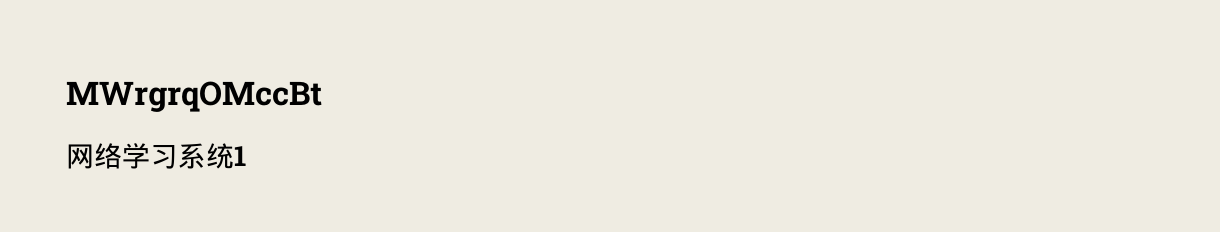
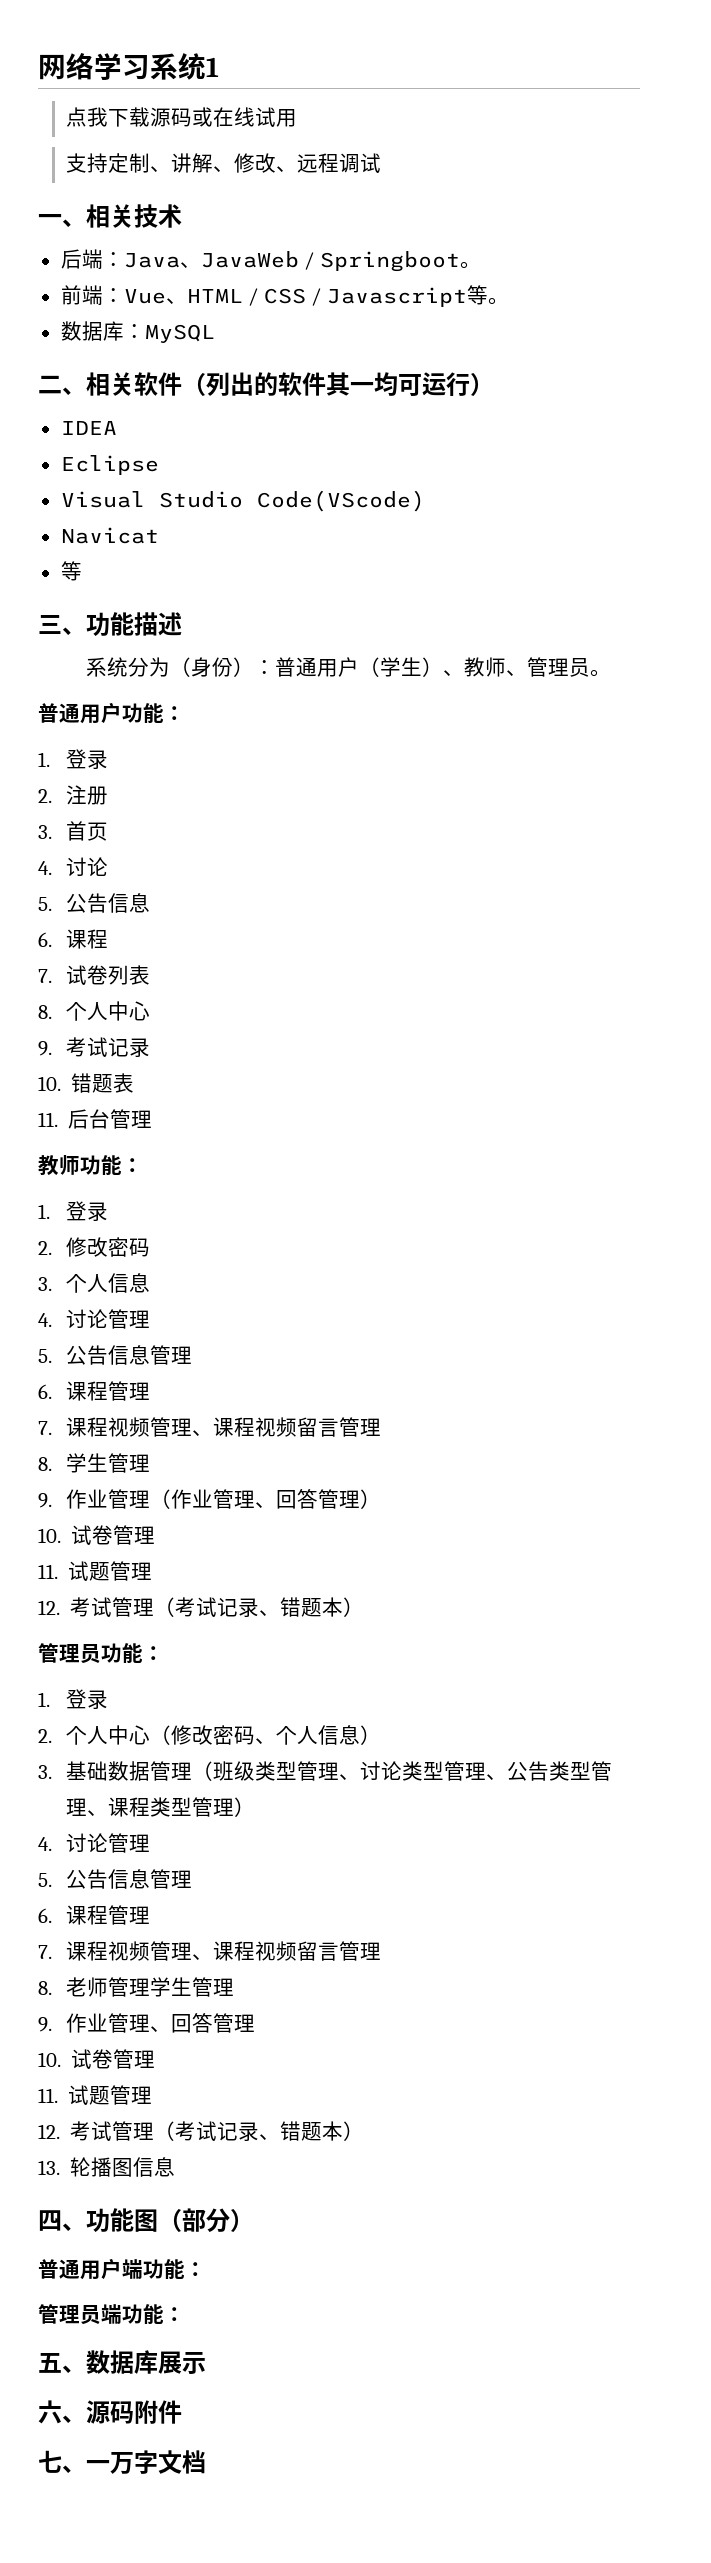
[66,81,322,112] MWrgrqOMccBt // -> (38, 67) none
(246, 156) none -> [65,107,297,127] [65,153,381,173] [38,204,182,228] [60,249,481,272] [60,285,509,307] [60,321,215,343] [38,372,494,396] [60,421,117,435] [60,455,159,475] [60,490,425,512] [60,527,159,544] [60,561,82,581] [38,612,182,636] [86,657,612,677] [38,702,185,724] [38,749,108,769] [38,785,108,805] [38,821,108,841] [38,857,108,877] [38,893,150,913] [38,929,108,949] [38,965,150,985] [38,1001,150,1021] [38,1037,150,1057] [38,1073,135,1093] [38,1109,153,1129] [38,1155,143,1176] [38,1201,108,1221] [38,1237,150,1257] [38,1273,150,1293] [38,1309,150,1329] [38,1345,192,1365] [38,1381,150,1401] [38,1417,381,1437] [38,1453,150,1473] [38,1489,381,1509] [38,1525,156,1545] [38,1561,153,1581] [38,1597,365,1617] [38,1643,164,1664] [38,1689,108,1709] [38,1725,381,1745] [38,1761,612,1781] [65,1797,255,1817] [38,1833,150,1853] [38,1869,192,1889] [38,1905,150,1925] [38,1941,381,1961] [38,1977,234,1997] [38,2013,255,2033] [38,2049,156,2069] [38,2085,153,2105] [38,2121,365,2141] [38,2157,176,2177] [38,2208,254,2233] [38,2258,206,2280] [38,2304,185,2325] [38,2350,206,2374] [38,2400,182,2424] [38,2450,206,2474] // 点我下载源码或在线试用 // 支持定制、讲解、修改、远程调试 // 一、相关技术 // 后端：Java、JavaWeb / Springboot。 // 前端：Vue、HTML / CSS / Javascript等。 // 数据库：MySQL // 二、相关软件（列出的软件其一均可运行） // IDEA // Eclipse // Visual Studio Code(VScode) // Navicat // 等 // 三、功能描述 // 系统分为（身份）：普通用户（学生）、教师、管理员。 // 普通用户功能： // 1.登录 // 2.注册 // 3.首页 // 4.讨论 // 5.公告信息 // 6.课程 // 7.试卷列表 // 8.个人中心 // 9.考试记录 // 10.错题表 // 11.后台管理 // 教师功能： // 1.登录 // 2.修改密码 // 3.个人信息 // 4.讨论管理 // 5.公告信息管理 // 6.课程管理 // 7.课程视频管理、课程视频留言管理 // 8.学生管理 // 9.作业管理（作业管理、回答管理） // 10.试卷管理 // 11.试题管理 // 12.考试管理（考试记录、错题本） // 管理员功能： // 1.登录 // 2.个人中心（修改密码、个人信息） // 3.基础数据管理（班级类型管理、讨论类型管理、公告类型管理、课程类型管理） // 4.讨论管理 // 5.公告信息管理 // 6.课程管理 // 7.课程视频管理、课程视频留言管理 // 8.老师管理学生管理 // 9.作业管理、回答管理 // 10.试卷管理 // 11.试题管理 // 12.考试管理（考试记录、错题本） // 13.轮播图信息 // 四、功能图（部分） // 普通用户端功能： // 管理员端功能： // 五、数据库展示 // 六、源码附件 // 七、一万字文档

